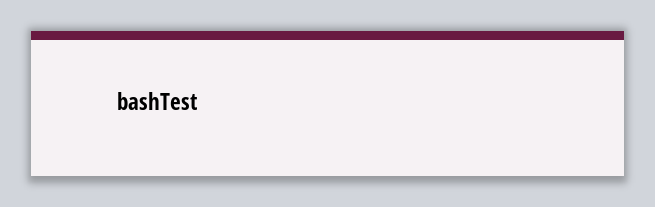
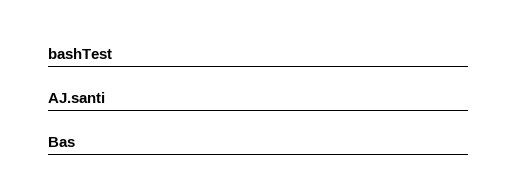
(197, 101) none -> [48,92,105,103] [48,137,75,147] // AJ.santi // Bas

